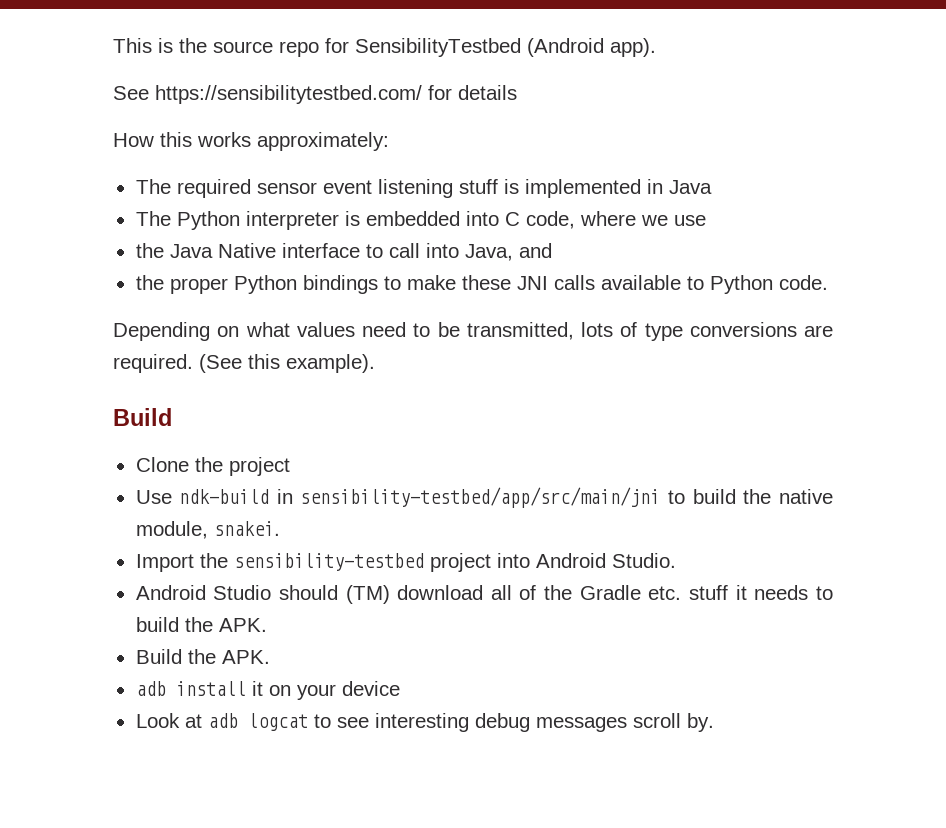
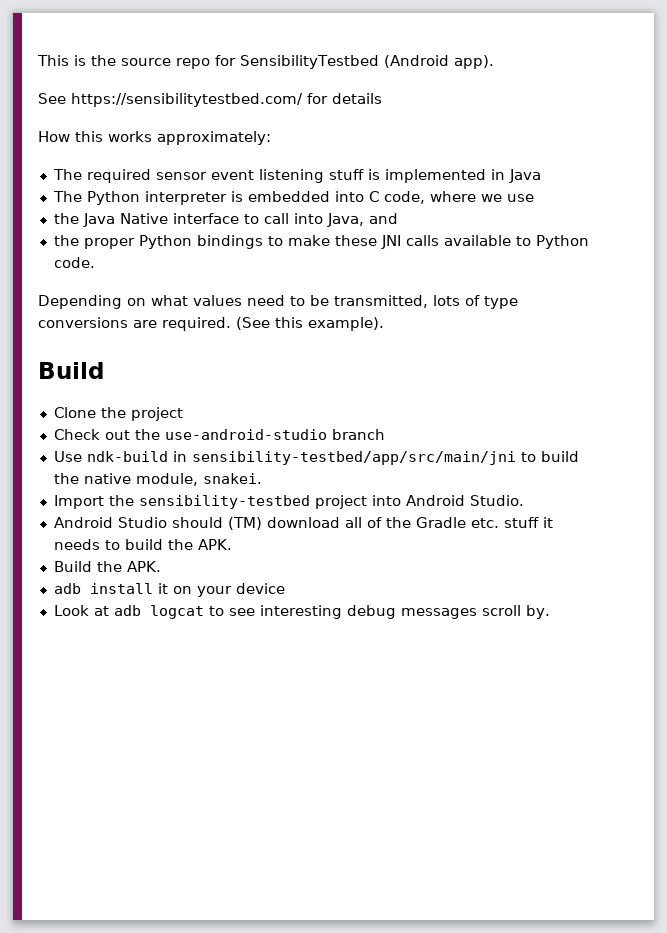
(290, 466) none -> [53,429,385,440] // Check out the use-android-studio branch

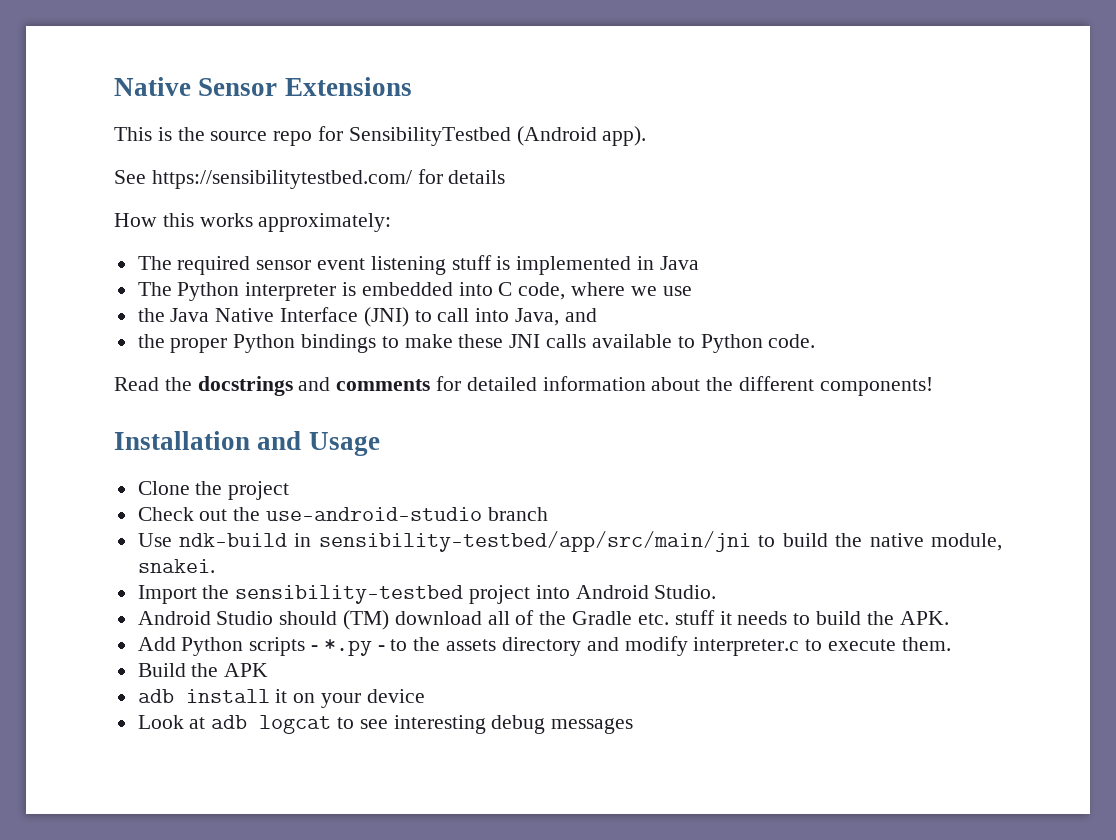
(37, 60) none -> [114,77,412,96] Native Sensor Extensions //
[172,213,239,224] interface -> [280,307,409,327] Interface (JNI)
[38,295,518,309] [38,317,384,331] [38,362,104,379] Depending on what values need to be transmitted, lots of type conversions are required. (See this example). // Build -> [114,376,933,396] [114,431,380,456] Read the docstrings and comments for detailed information about the different components! // Installation and Usage
(232, 544) none -> [137,636,951,656] // Add Python scripts - *.py - to the assets directory and modify interpreter.c to execute them.
[126,561,161,572] APK. -> [224,663,269,677] APK
[481,605,550,619] scroll by. -> (634, 726) none

